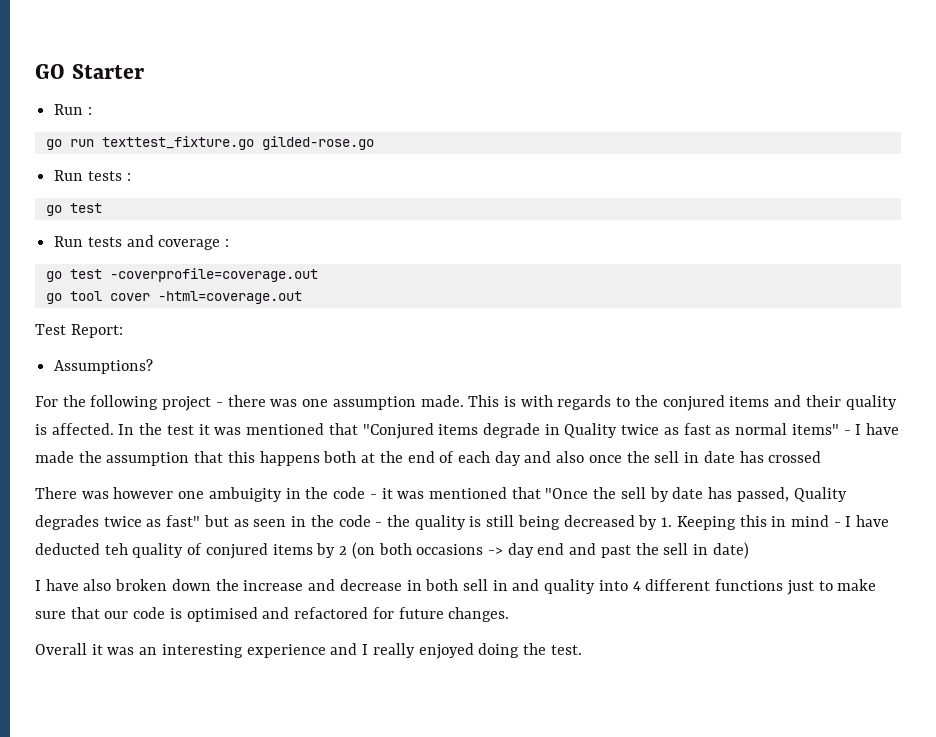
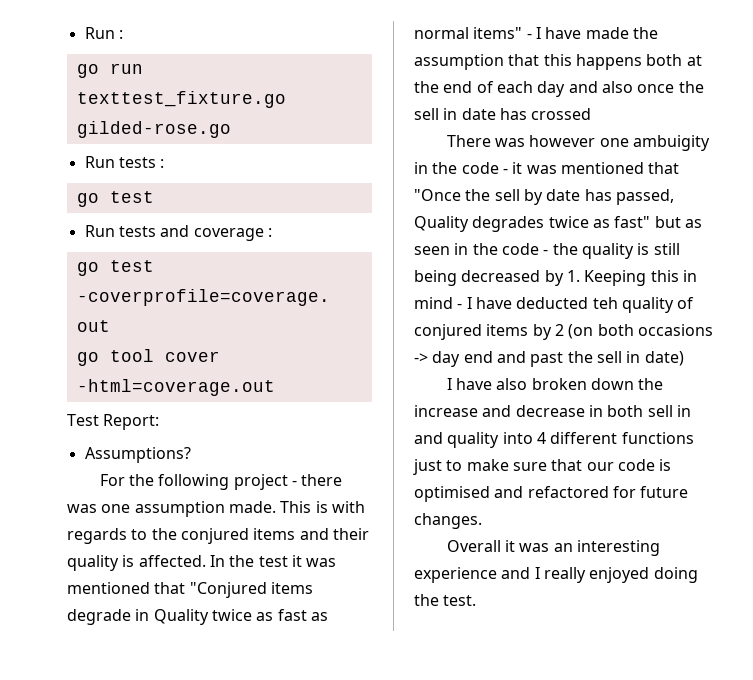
[35,64,144,79] GO Starter // -> (84, 33) none

